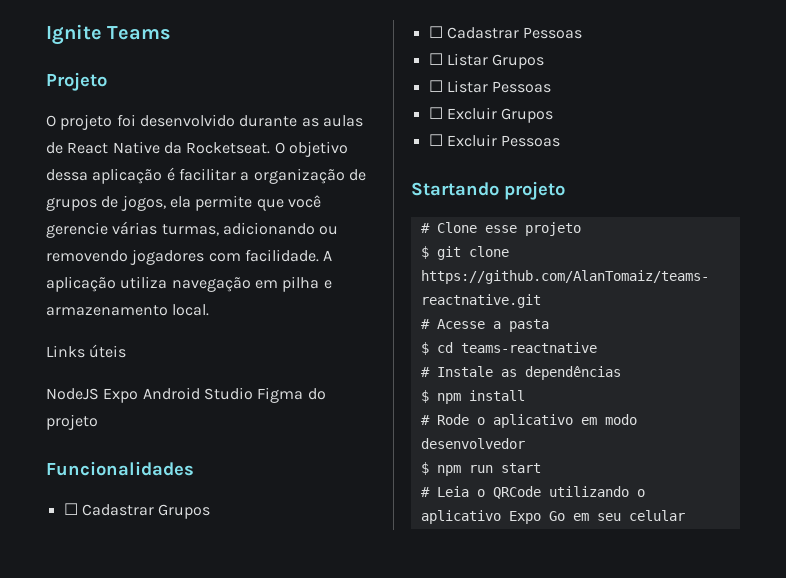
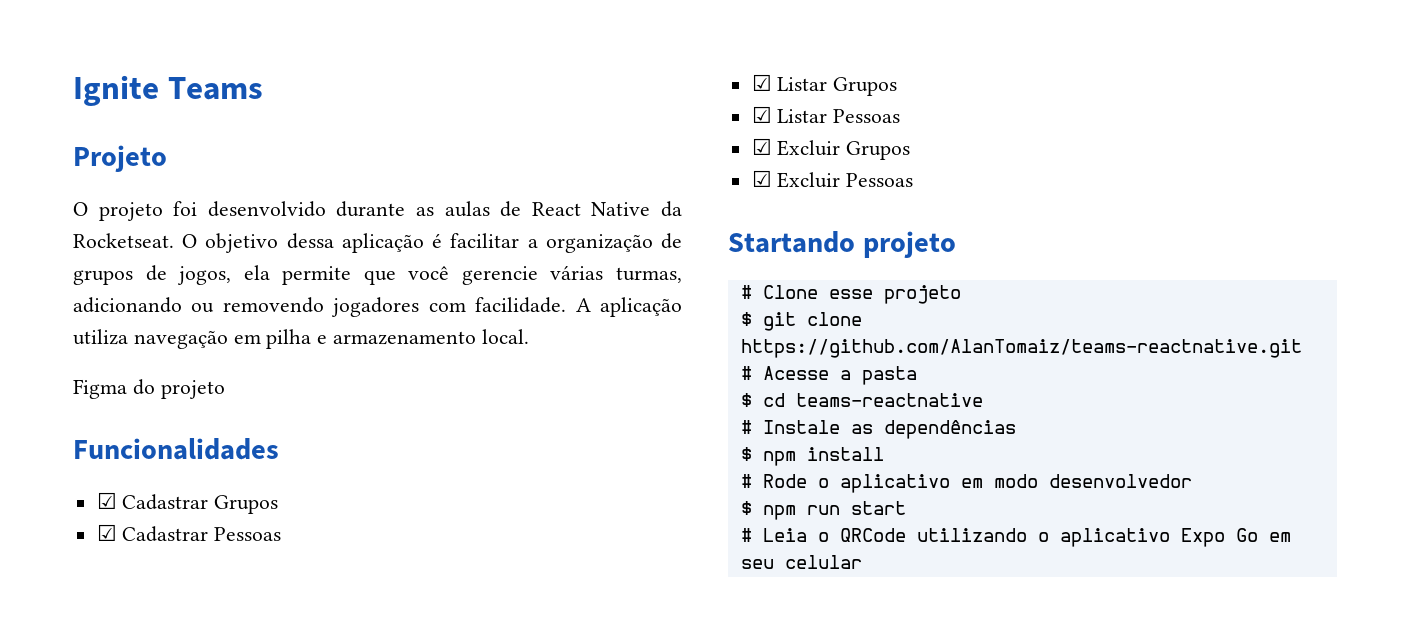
[46,344,127,358] [46,387,253,403] Links úteis // NodeJS Expo Android Studio -> (529, 336) none
[63,503,78,515] ☐ -> [96,492,117,509] ☑
[428,26,443,38] ☐ -> [96,524,117,541] ☑
[428,53,443,65] ☐ -> [751,74,772,91] ☑
[428,80,443,92] ☐ -> [751,106,772,123] ☑
[428,107,443,119] ☐ -> [751,138,772,155] ☑
[428,134,443,146] ☐ -> [751,170,772,187] ☑

